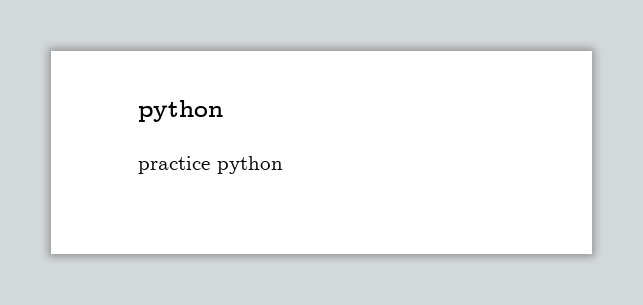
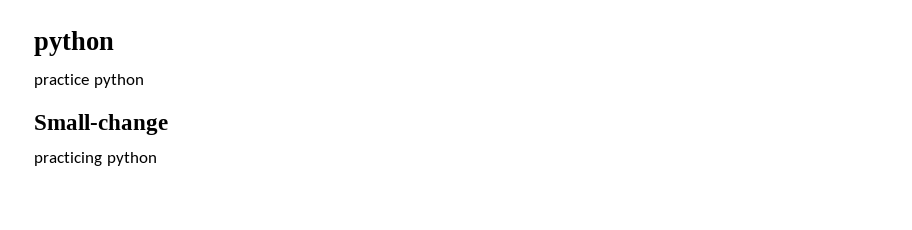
(283, 165) none -> [34,114,168,135] [34,152,157,166] // Small-change // practicing python

